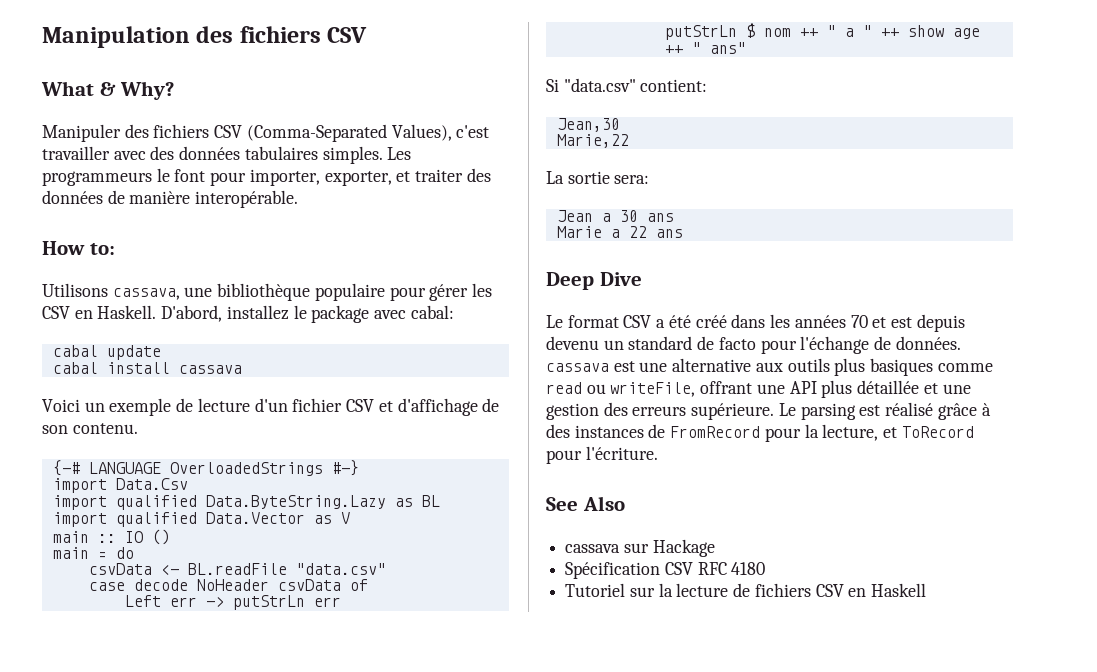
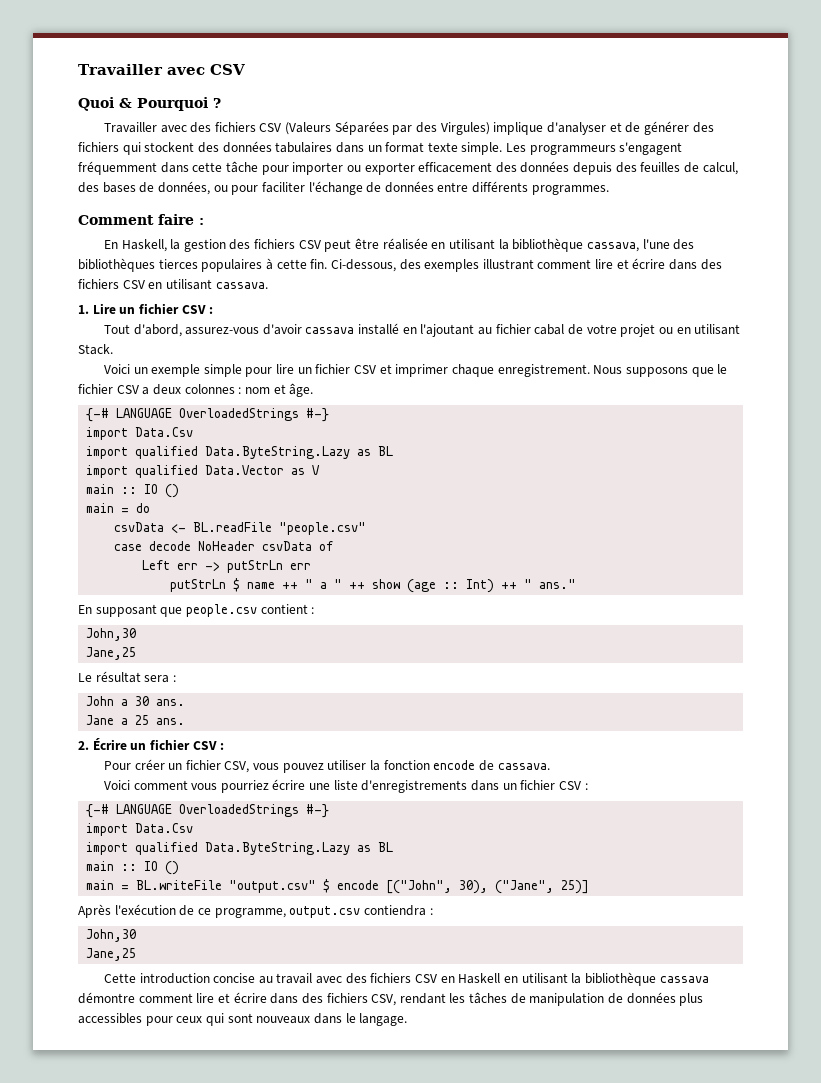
[42,26,368,48] [41,81,175,100] [42,124,490,142] [42,146,412,164] [42,168,491,186] [42,190,299,208] [42,241,115,255] [42,283,493,301] [42,305,454,323] [52,345,161,360] [52,362,242,374] [42,398,500,416] [42,423,138,434] Manipulation des fichiers CSV // What & Why? // Manipuler des fichiers CSV (Comma-Separated Values), c'est travailler avec des données tabulaires simples. Les programmeurs le font pour importer, exporter, et traiter des données de manière interopérable. // How to: // Utilisons cassava, une bibliothèque populaire pour gérer les CSV en Haskell. D'abord, installez le package avec cabal: // cabal update // cabal install cassava // Voici un exemple de lecture d'un fichier CSV et d'affichage de son contenu. -> [78,64,245,75] [78,97,221,111] [103,121,714,135] [78,141,683,155] [78,161,738,175] [78,181,609,195] [78,214,204,225] [103,238,695,252] [78,258,722,272] [78,279,268,290] [78,303,214,314] [103,323,741,337] [78,344,113,355] [103,364,728,377] [78,383,314,397] Travailler avec CSV // Quoi & Pourquoi ? // Travailler avec des fichiers CSV (Valeurs Séparées par des Virgules) implique d'analyser et de générer des fichiers qui stockent des données tabulaires dans un format texte simple. Les programmeurs s'engagent fréquemment dans cette tâche pour importer ou exporter efficacement des données depuis des feuilles de calcul, des bases de données, ou pour faciliter l'échange de données entre différents programmes. // Comment faire : // En Haskell, la gestion des fichiers CSV peut être réalisée en utilisant la bibliothèque cassava, l'une des bibliothèques tierces populaires à cette fin. Ci-dessous, des exemples illustrant comment lire et écrire dans des fichiers CSV en utilisant cassava. // 1. Lire un fichier CSV : // Tout d'abord, assurez-vous d'avoir cassava installé en l'ajoutant au fichier cabal de votre projet ou en utilisant Stack. // Voici un exemple simple pour lire un fichier CSV et imprimer chaque enregistrement. Nous supposons que le fichier CSV a deux colonnes : nom et âge.
[295,563,386,575] "data.csv" -> [279,522,367,535] "people.csv"
[763,28,791,37] nom -> [247,582,276,589] name
[952,28,980,39] [664,42,746,54] [546,78,708,92] [556,118,620,132] [556,134,629,148] [546,171,650,184] [556,210,674,222] [556,226,683,238] [546,272,642,290] [546,314,965,332] [546,336,961,354] [546,358,993,376] [546,380,971,398] [546,402,991,420] [546,424,974,442] [546,446,658,464] [546,496,625,511] [565,539,715,557] [565,562,766,579] [565,583,927,597] age ++ " ans" // Si "data.csv" contient: // Jean,30 // Marie,22 // La sortie sera: // Jean a 30 ans // Marie a 22 ans // Deep Dive // Le format CSV a été créé dans les années 70 et est depuis devenu un standard de facto pour l'échange de données. cassava est une alternative aux outils plus basiques comme read ou writeFile, offrant une API plus détaillée et une gestion des erreurs supérieure. Le parsing est réalisé grâce à des instances de FromRecord pour la lecture, et ToRecord pour l'écriture. // See Also // cassava sur Hackage // Spécification CSV RFC 4180 // Tutoriel sur la lecture de fichiers CSV en Haskell -> [407,579,577,593] [78,604,315,617] [86,628,137,641] [86,647,137,660] [78,671,176,683] [86,696,186,706] [86,715,186,725] [78,738,225,750] [103,759,550,773] [103,779,588,793] [86,804,330,818] [86,823,194,836] [86,842,394,855] [86,861,180,875] [86,879,590,894] [78,904,433,918] [86,929,137,942] [86,948,137,961] [103,972,709,986] [78,992,704,1006] [78,1013,408,1026] (age :: Int) ++ " ans." // En supposant que people.csv contient : // John,30 // Jane,25 // Le résultat sera : // John a 30 ans. // Jane a 25 ans. // 2. Écrire un fichier CSV : // Pour créer un fichier CSV, vous pouvez utiliser la fonction encode de cassava. // Voici comment vous pourriez écrire une liste d'enregistrements dans un fichier CSV : // {-# LANGUAGE OverloadedStrings #-} // import Data.Csv // import qualified Data.ByteString.Lazy as BL // main :: IO () // main = BL.writeFile "output.csv" $ encode [("John", 30), ("Jane", 25)] // Après l'exécution de ce programme, output.csv contiendra : // John,30 // Jane,25 // Cette introduction concise au travail avec des fichiers CSV en Haskell en utilisant la bibliothèque cassava démontre comment lire et écrire dans des fichiers CSV, rendant les tâches de manipulation de données plus accessibles pour ceux qui sont nouveaux dans le langage.

